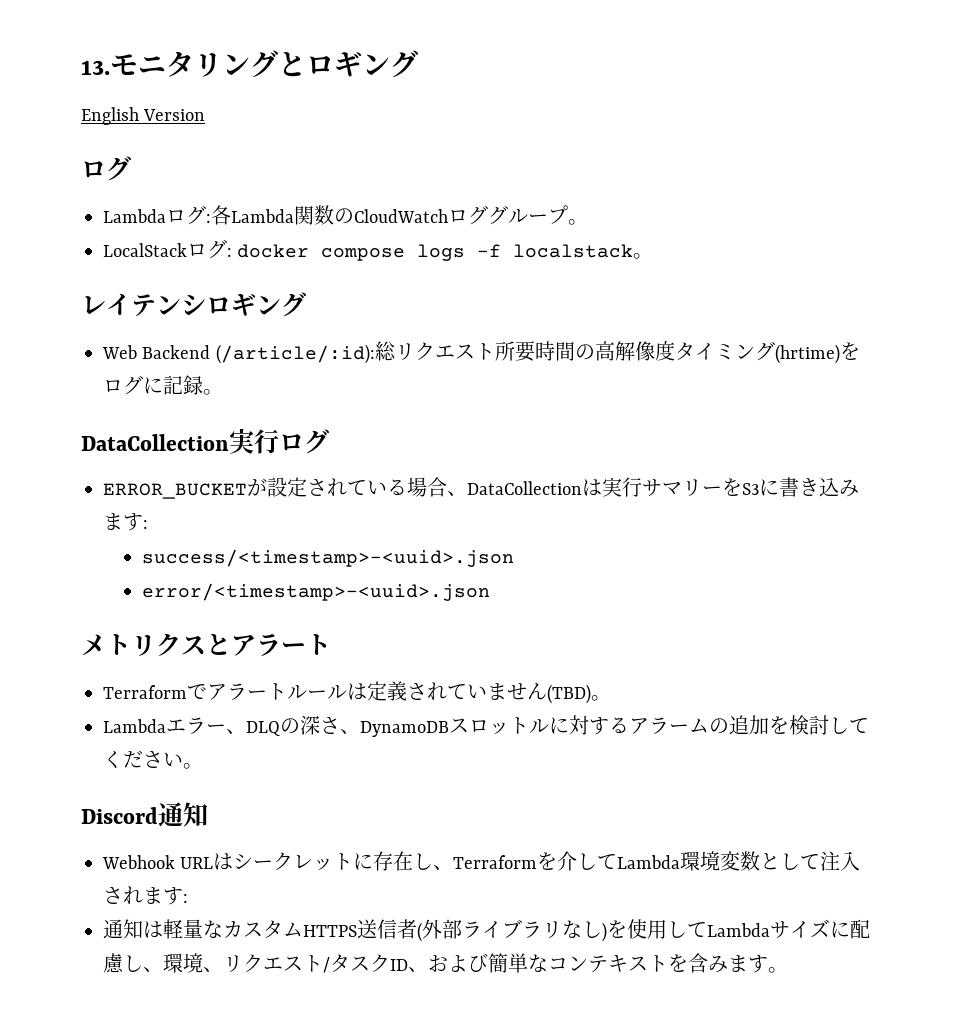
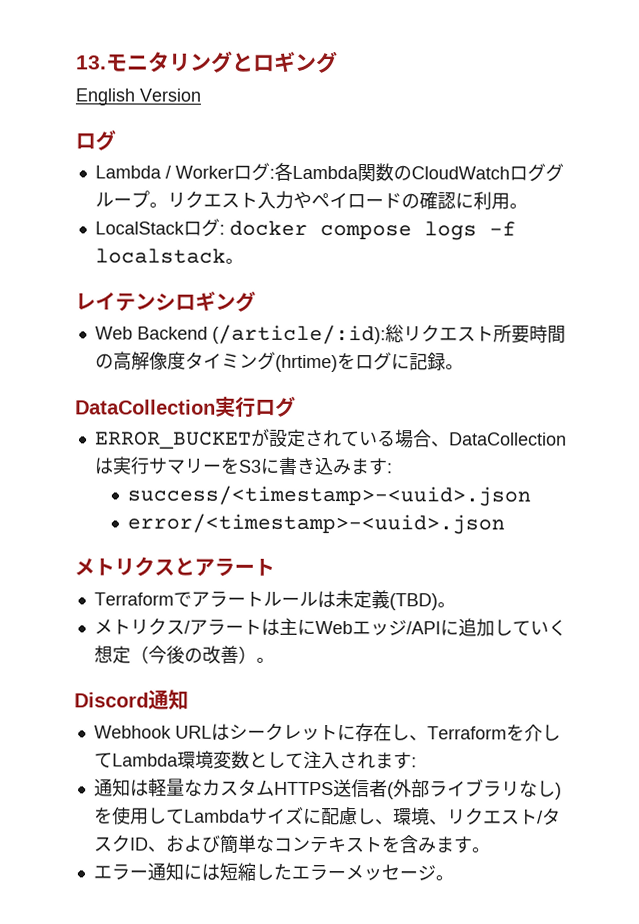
(166, 216) none -> [164,165,234,179] / Worker
(588, 222) none -> [166,190,528,210] リクエスト入力やペイロードの確認に利用。
[367,681,611,704] [103,715,869,737] [103,750,183,768] 定義されていません(TBD)。 // Lambdaエラー、DLQの深さ、DynamoDBスロットルに対するアラームの追加を検討してください -> [334,590,456,611] [93,617,567,637] [93,645,257,664] 未定義(TBD)。 // メトリクス/アラートは主にWebエッジ/APIに追加していく想定（今後の改善）
(788, 970) none -> [92,862,454,882] // エラー通知には短縮したエラーメッセージ。

